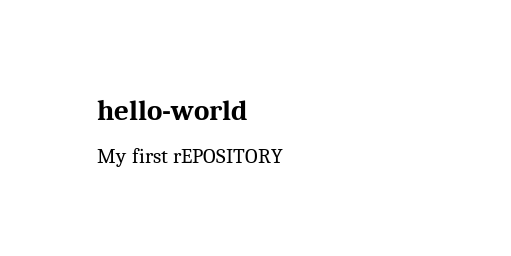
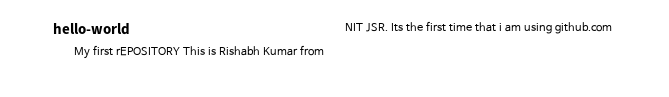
(284, 156) none -> [183,45,324,56] [345,21,612,34] This is Rishabh Kumar from NIT JSR. Its the first time that i am using github.com

